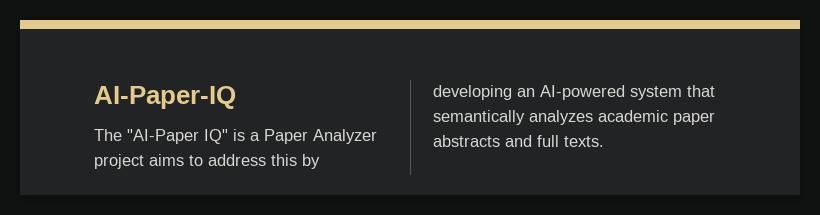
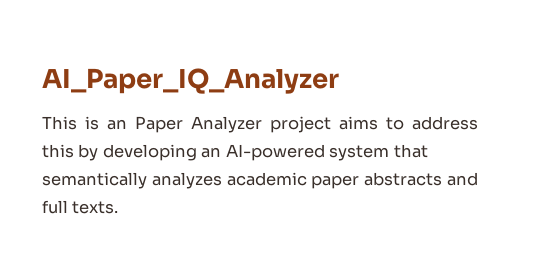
[94,86,236,109] [94,129,260,144] AI-Paper-IQ // The "AI-Paper IQ" is a -> [42,68,339,94] [42,116,127,130] AI_Paper_IQ_Analyzer // This is an

